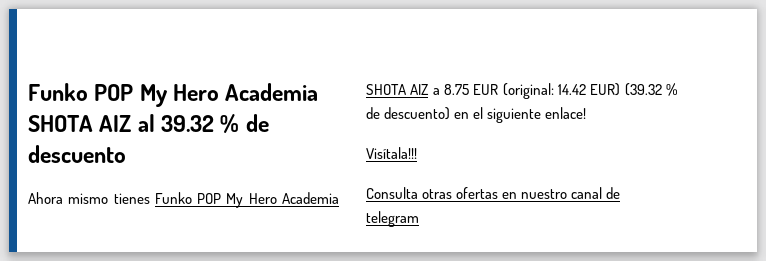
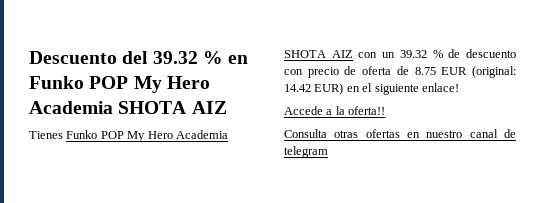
[28,83,319,107] [28,114,269,133] [28,145,126,163] [28,192,340,208] [366,84,440,95] Funko POP My Hero Academia SHOTA AIZ al 39.32 % de descuento // Ahora mismo tienes Funko POP My Hero Academia SHOTA AIZ a -> [29,51,249,64] [29,76,210,93] [29,101,227,114] [29,130,228,142] [284,49,516,58] [284,66,409,78] Descuento del 39.32 % en Funko POP My Hero Academia SHOTA AIZ // Tienes Funko POP My Hero Academia SHOTA AIZ con un 39.32 % de descuento con precio de oferta de
[624,83,677,96] [366,107,451,120] (39.32 % de descuento) -> (344, 89) none
[366,147,417,159] Visítala!!! -> [284,106,386,115] Accede a la oferta!!

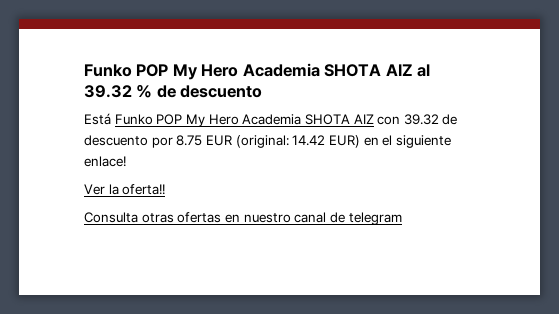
[29,51,249,64] [29,76,210,93] [29,101,227,114] [29,131,63,139] Descuento del 39.32 % en Funko POP My Hero Academia SHOTA AIZ // Tienes -> [84,63,431,80] [84,84,263,98] [84,113,111,125] Funko POP My Hero Academia SHOTA AIZ al 39.32 % de descuento // Está
[382,49,516,58] [284,66,409,78] un 39.32 % de descuento con precio de oferta de -> [403,114,458,125] [84,135,173,148] 39.32 de descuento por
[284,106,333,115] Accede a -> [84,184,105,195] Ver

